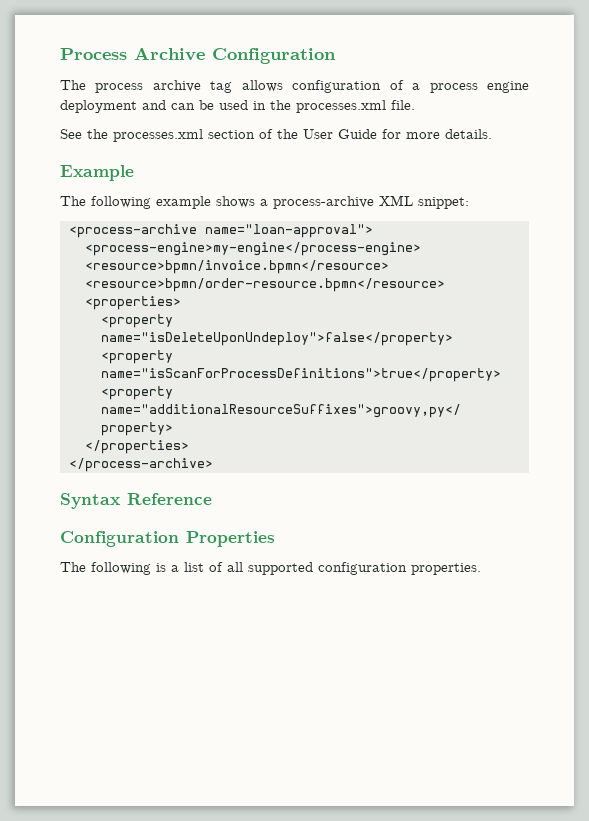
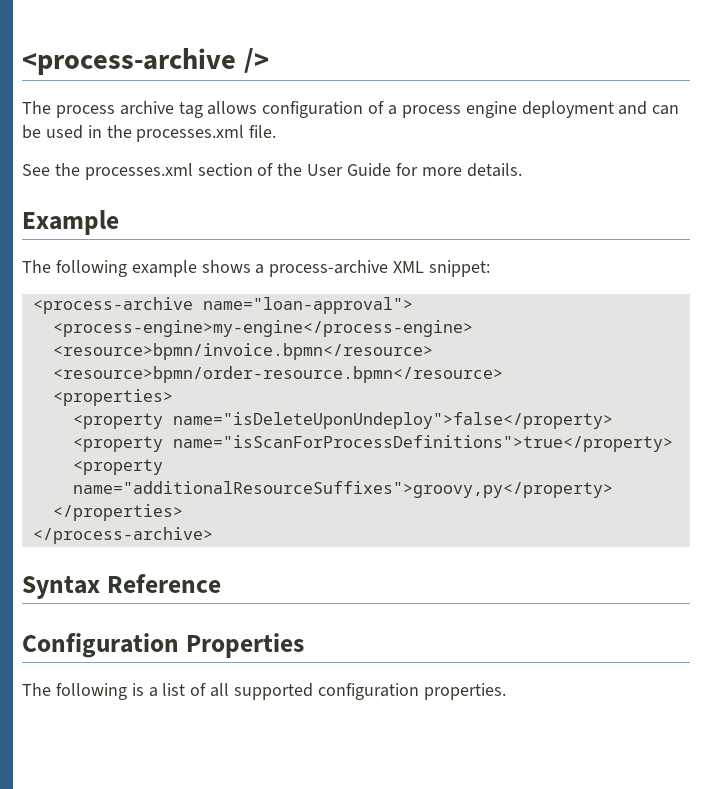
[60,47,336,64] Process Archive Configuration -> [22,48,269,75] <process-archive />

